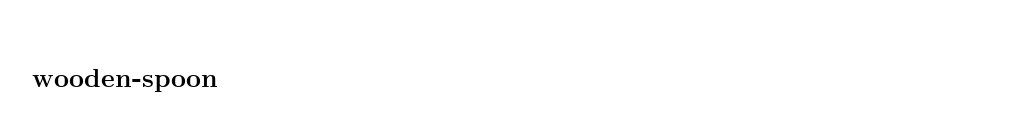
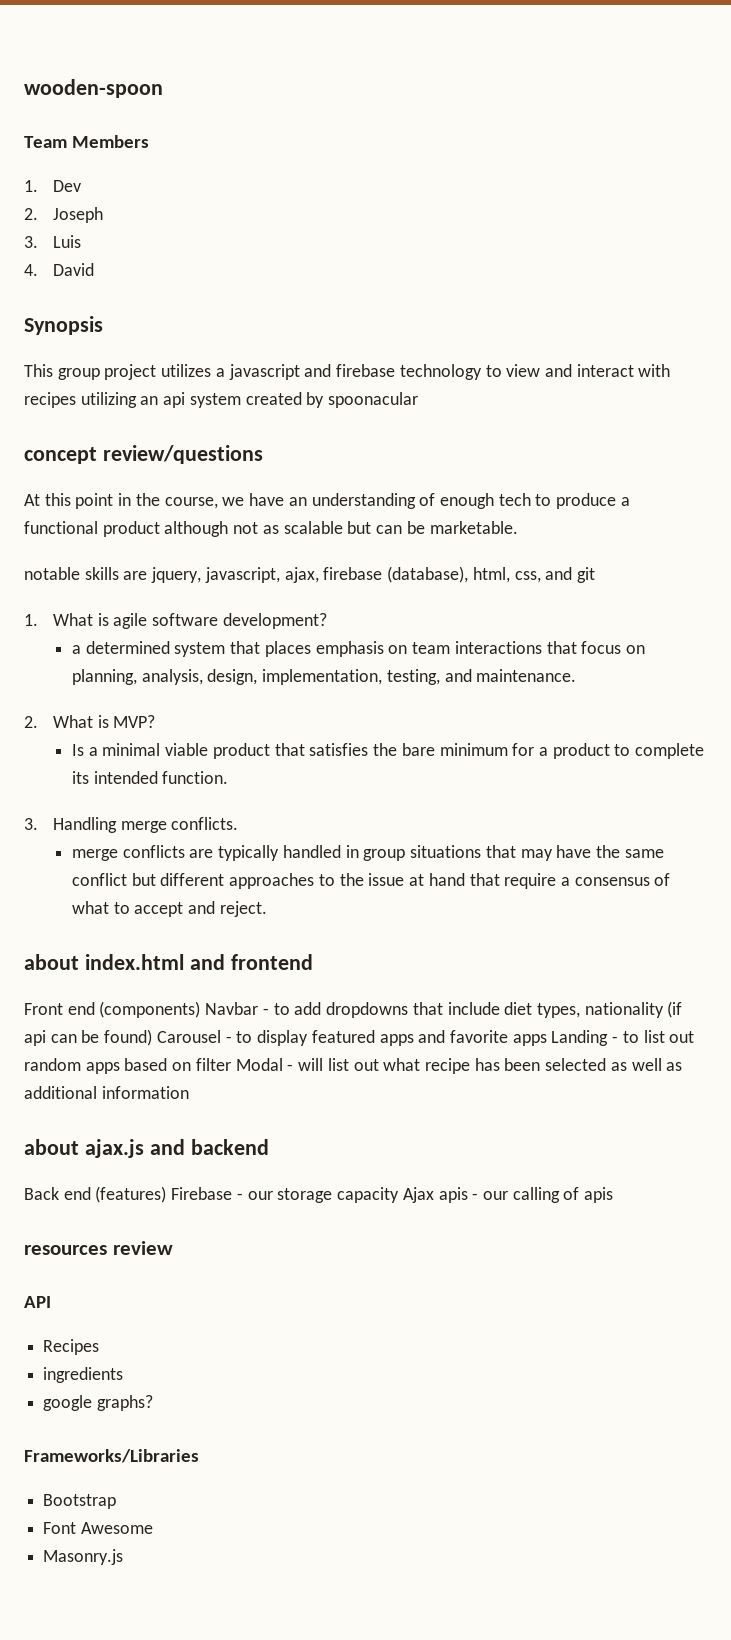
(218, 80) none -> [24,135,150,148] [24,180,81,192] [24,207,103,223] [24,235,81,248] [24,263,94,276] [24,316,103,335] [24,364,671,380] [24,392,419,408] [24,445,263,464] [24,493,630,509] [24,521,518,537] [24,566,595,583] [24,613,327,629] [72,641,646,657] [72,669,577,685] [24,715,156,728] [72,743,705,759] [72,771,229,784] [24,817,239,833] [72,845,664,861] [72,873,671,889] [72,901,267,917] [24,954,313,970] [24,1001,683,1018] [24,1029,695,1046] [24,1058,683,1074] [24,1086,189,1099] [24,1139,269,1158] [24,1186,614,1203] [24,1241,173,1255] [24,1296,51,1308] [43,1339,100,1355] [43,1367,124,1383] [43,1395,153,1411] [24,1449,199,1463] [43,1494,117,1509] [43,1522,153,1534] [43,1549,124,1565] // Team Members // 1. Dev // 2. Joseph // 3. Luis // 4. David // Synopsis // This group project utilizes a javascript and firebase technology to view and interact with recipes utilizing an api system created by spoonacular // concept review/questions // At this point in the course, we have an understanding of enough tech to produce a functional product although not as scalable but can be marketable. // notable skills are jquery, javascript, ajax, firebase (database), html, css, and git // 1. What is agile software development? // a determined system that places emphasis on team interactions that focus on planning, analysis, design, implementation, testing, and maintenance. // 2. What is MVP? // Is a minimal viable product that satisfies the bare minimum for a product to complete its intended function. // 3. Handling merge conflicts. // merge conflicts are typically handled in group situations that may have the same conflict but different approaches to the issue at hand that require a consensus of what to accept and reject. // about index.html and frontend // Front end (components) Navbar - to add dropdowns that include diet types, nationality (if api can be found) Carousel - to display featured apps and favorite apps Landing - to list out random apps based on filter Modal - will list out what recipe has been selected as well as additional information // about ajax.js and backend // Back end (features) Firebase - our storage capacity Ajax apis - our calling of apis // resources review // API // Recipes // ingredients // google graphs? // Frameworks/Libraries // Bootstrap // Font Awesome // Masonry.js

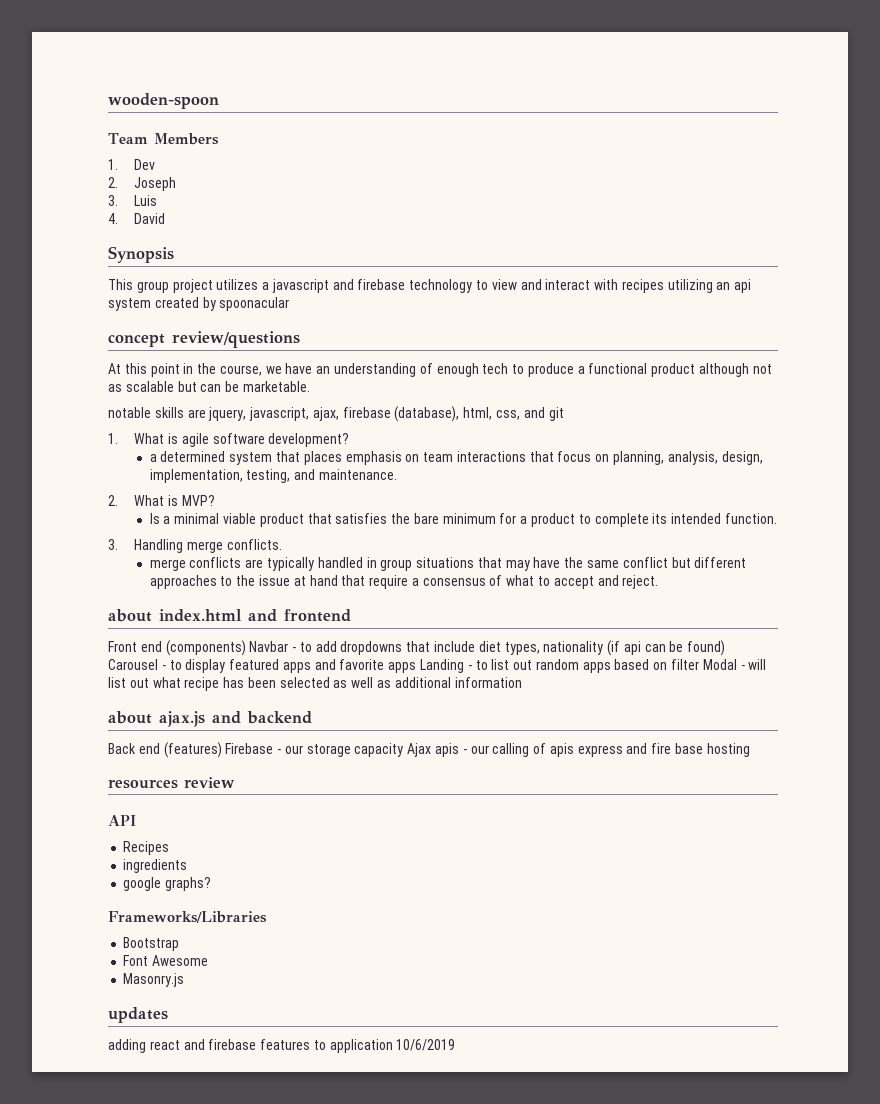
(614, 1195) none -> [577,743,750,757] express and fire base hosting
(124, 1557) none -> [108,1007,168,1023] [108,1039,456,1053] // updates // adding react and firebase features to application 10/6/2019

